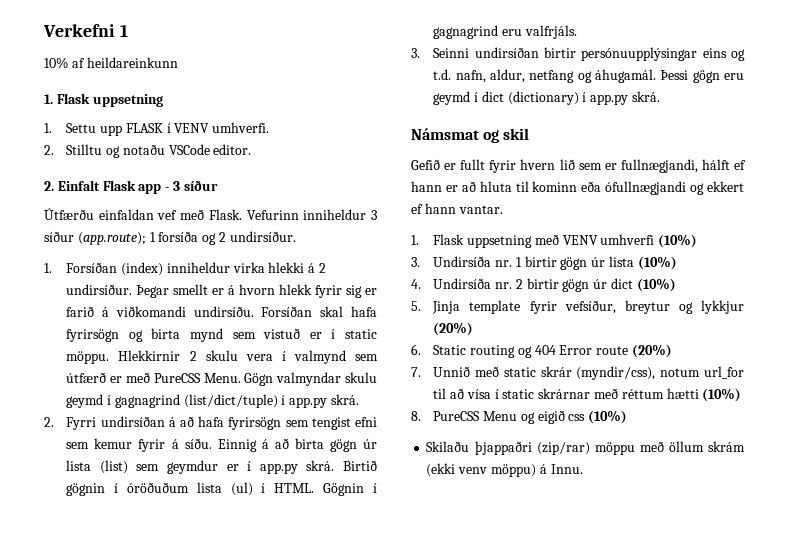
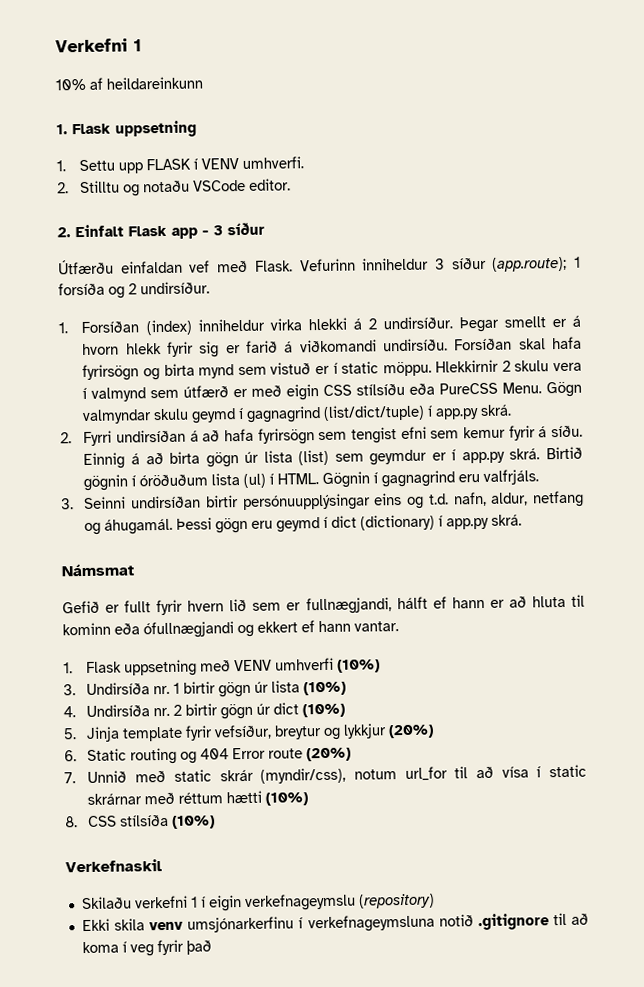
(150, 377) none -> [286,382,436,401] eigin CSS stílsíðu eða
[483,128,530,143] og skil -> (135, 570) none
[433,410,628,424] PureCSS Menu og eigið css (10%) -> [88,813,216,829] [65,859,162,873] CSS stílsíða (10%) // Verkefnaskil
[474,441,745,455] [426,463,583,477] þjappaðri (zip/rar) möppu með öllum skrám (ekki venv möppu) á Innu. -> [134,893,435,912] [81,912,589,933] [81,939,212,957] verkefni 1 í eigin verkefnageymslu (repository) // Ekki skila venv umsjónarkerfinu í verkefnageymsluna notið .gitignore til að koma í veg fyrir það

